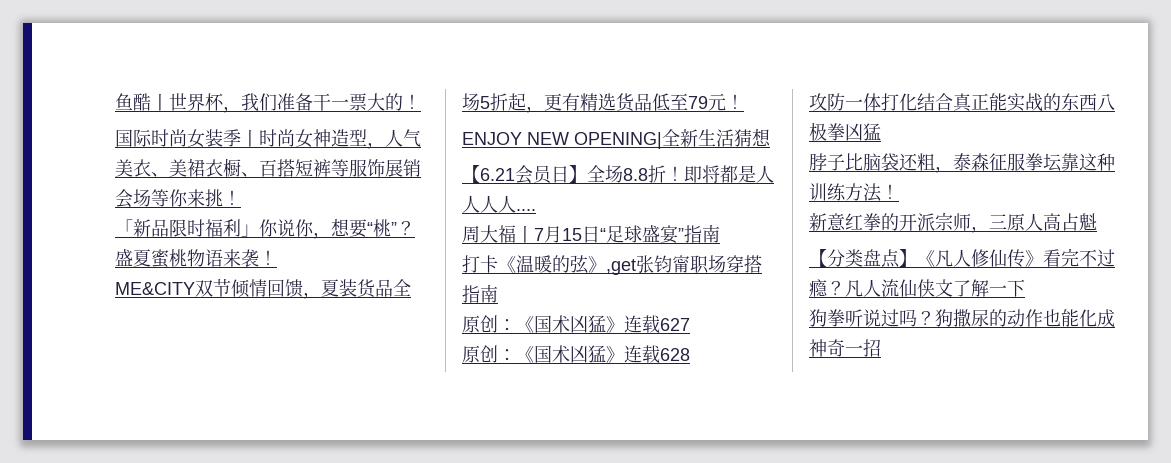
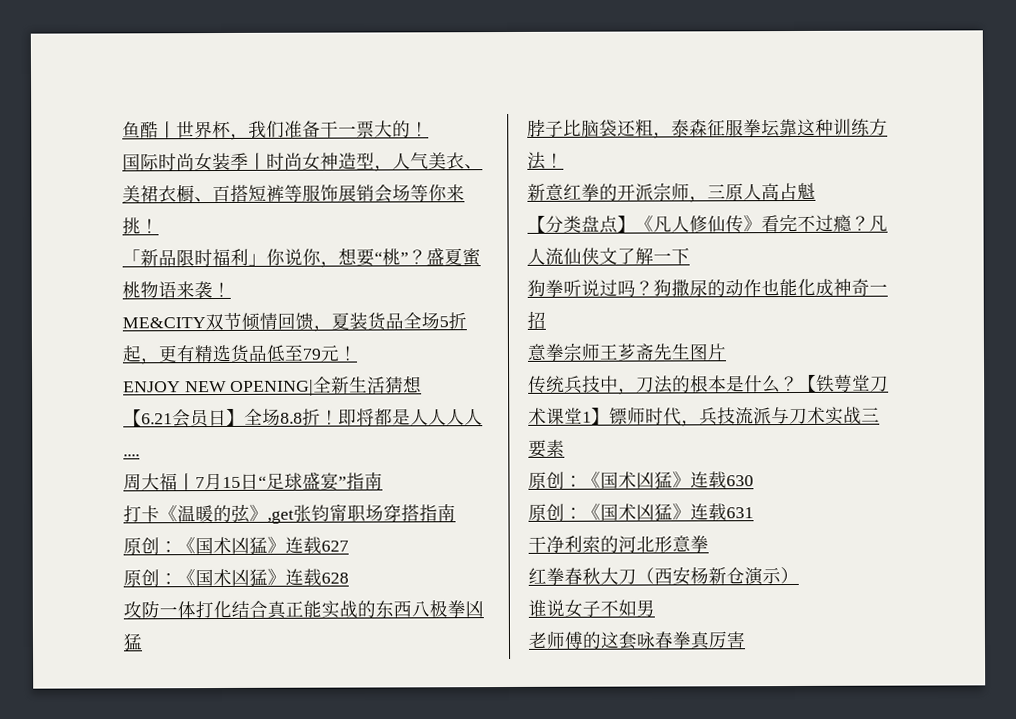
(881, 348) none -> [527,342,727,361] [528,374,889,395] [528,406,880,427] [528,439,565,458] [528,471,754,489] [528,503,754,521] [528,535,709,553] [528,566,799,586] [528,599,655,618] [528,630,746,650] // 意拳宗师王芗斋先生图片 // 传统兵技中，刀法的根本是什么？【铁萼堂刀术课堂1】镖师时代，兵技流派与刀术实战三要素 // 原创：《国术凶猛》连载630 // 原创：《国术凶猛》连载631 // 干净利索的河北形意拳 // 红拳春秋大刀（西安杨新仓演示） // 谁说女子不如男 // 老师傅的这套咏春拳真厉害

